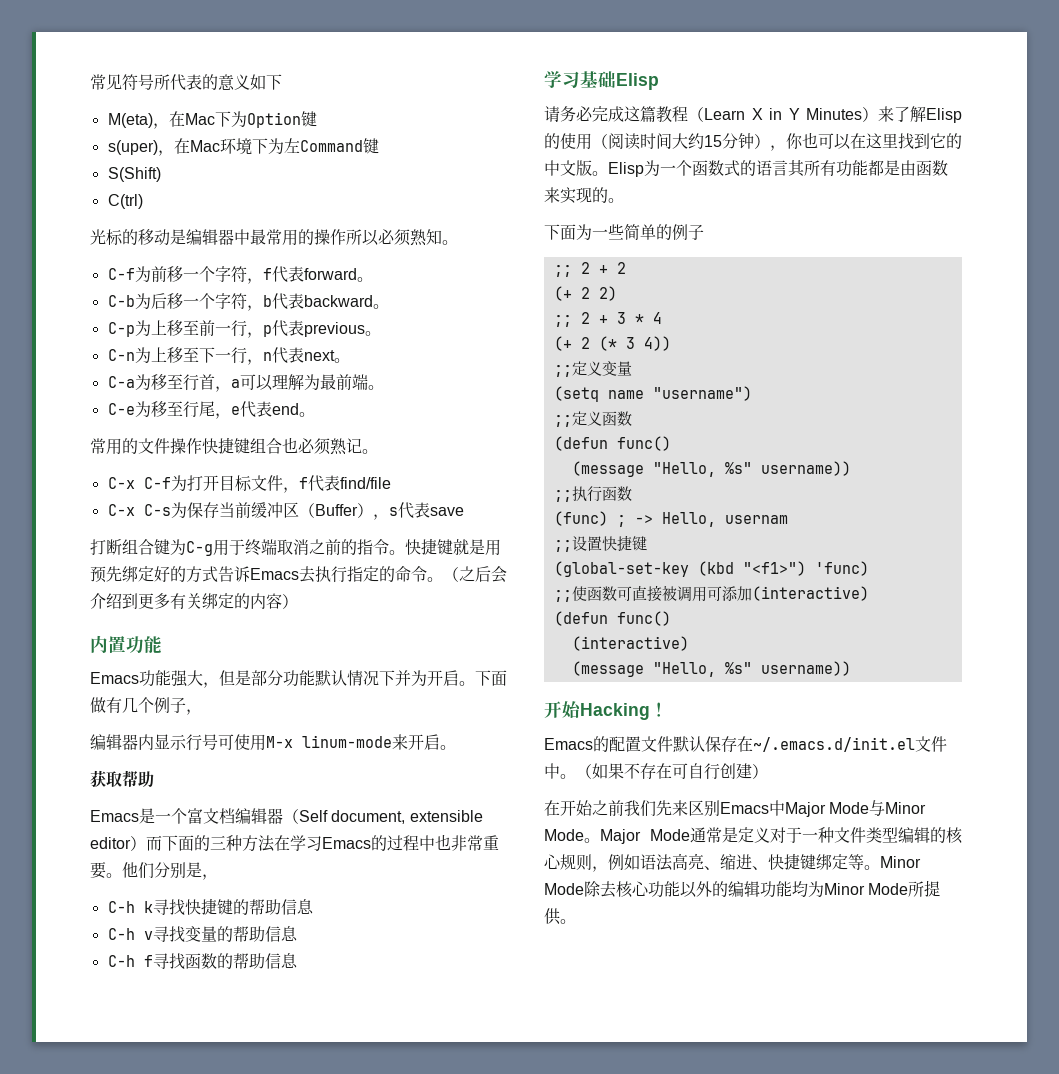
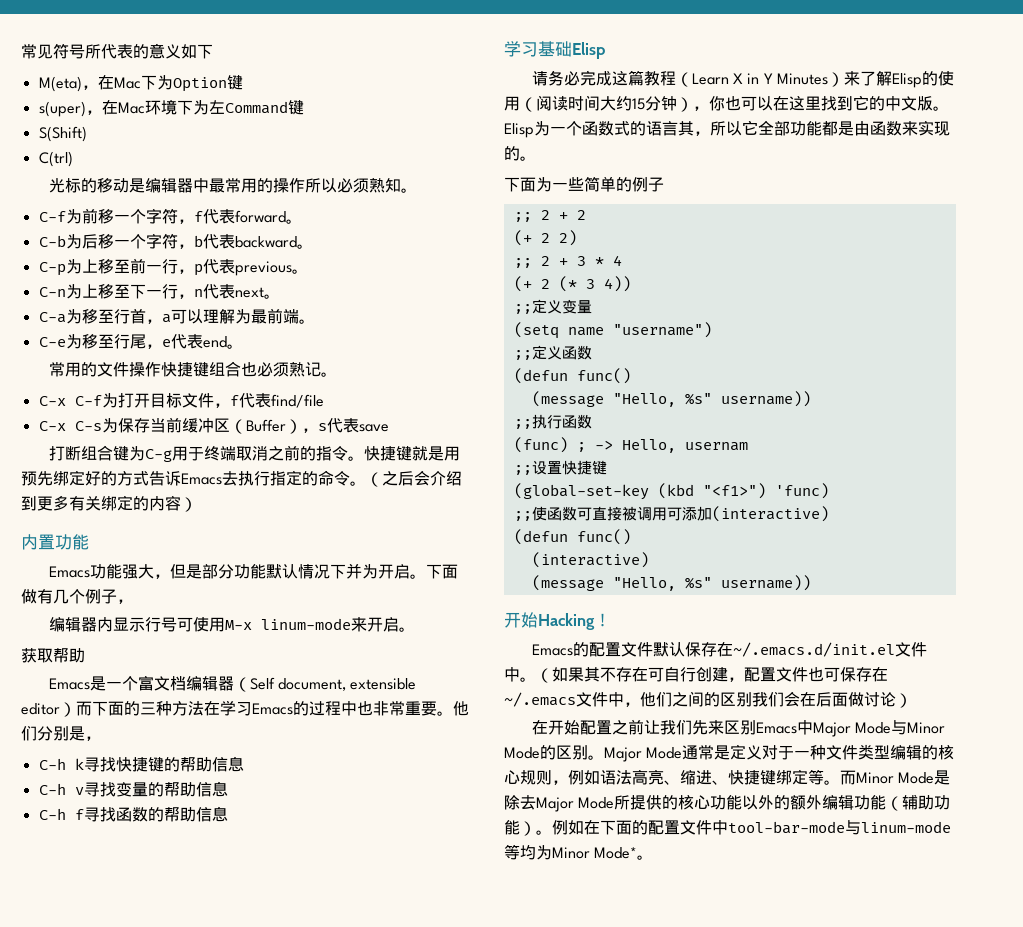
[804,160,836,176] 所有 -> [694,120,790,136] ，所以它全部
(624, 771) none -> [584,667,600,682] 其
(752, 771) none -> [728,667,888,682] [504,691,896,707] ，配置文件也可保存在~/.emacs文件中，他们之间的区别我们会在后面做讨论
[592,800,624,816] 之前 -> [579,719,660,735] 配置之前让
(584, 835) none -> [540,745,588,760] 的区别
[880,856,921,868] [544,881,616,898] Minor Mode除去 -> [840,770,951,785] [504,795,679,812] 而Minor Mode是除去Major Mode所提供的
(728, 889) none -> [790,795,823,810] 额外
[792,880,941,898] [544,908,561,925] 均为Minor Mode所提供 -> [886,794,951,811] [504,820,951,836] [504,844,638,860] （辅助功能）。例如在下面的配置文件中tool-bar-mode与linum-mode等均为Minor Mode*

